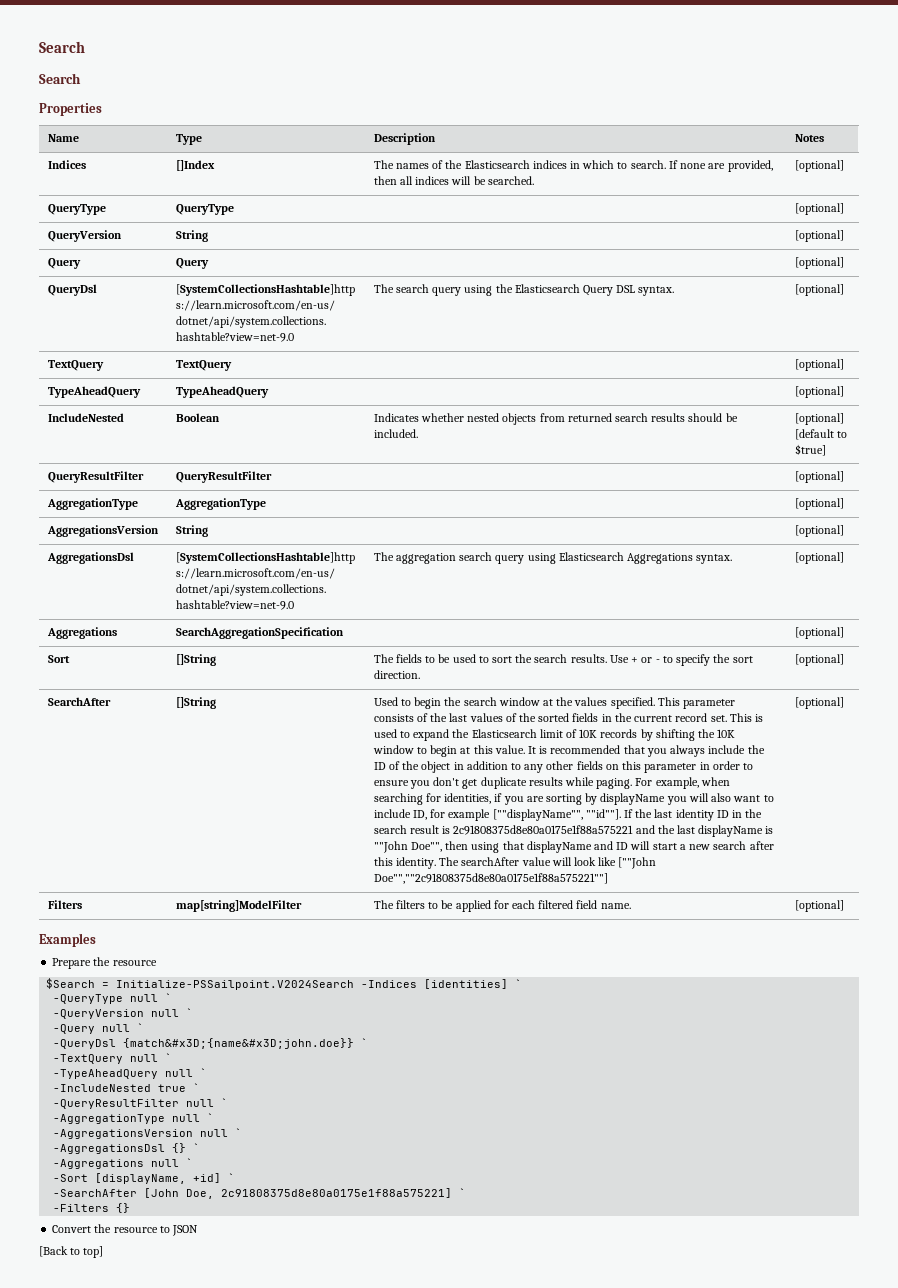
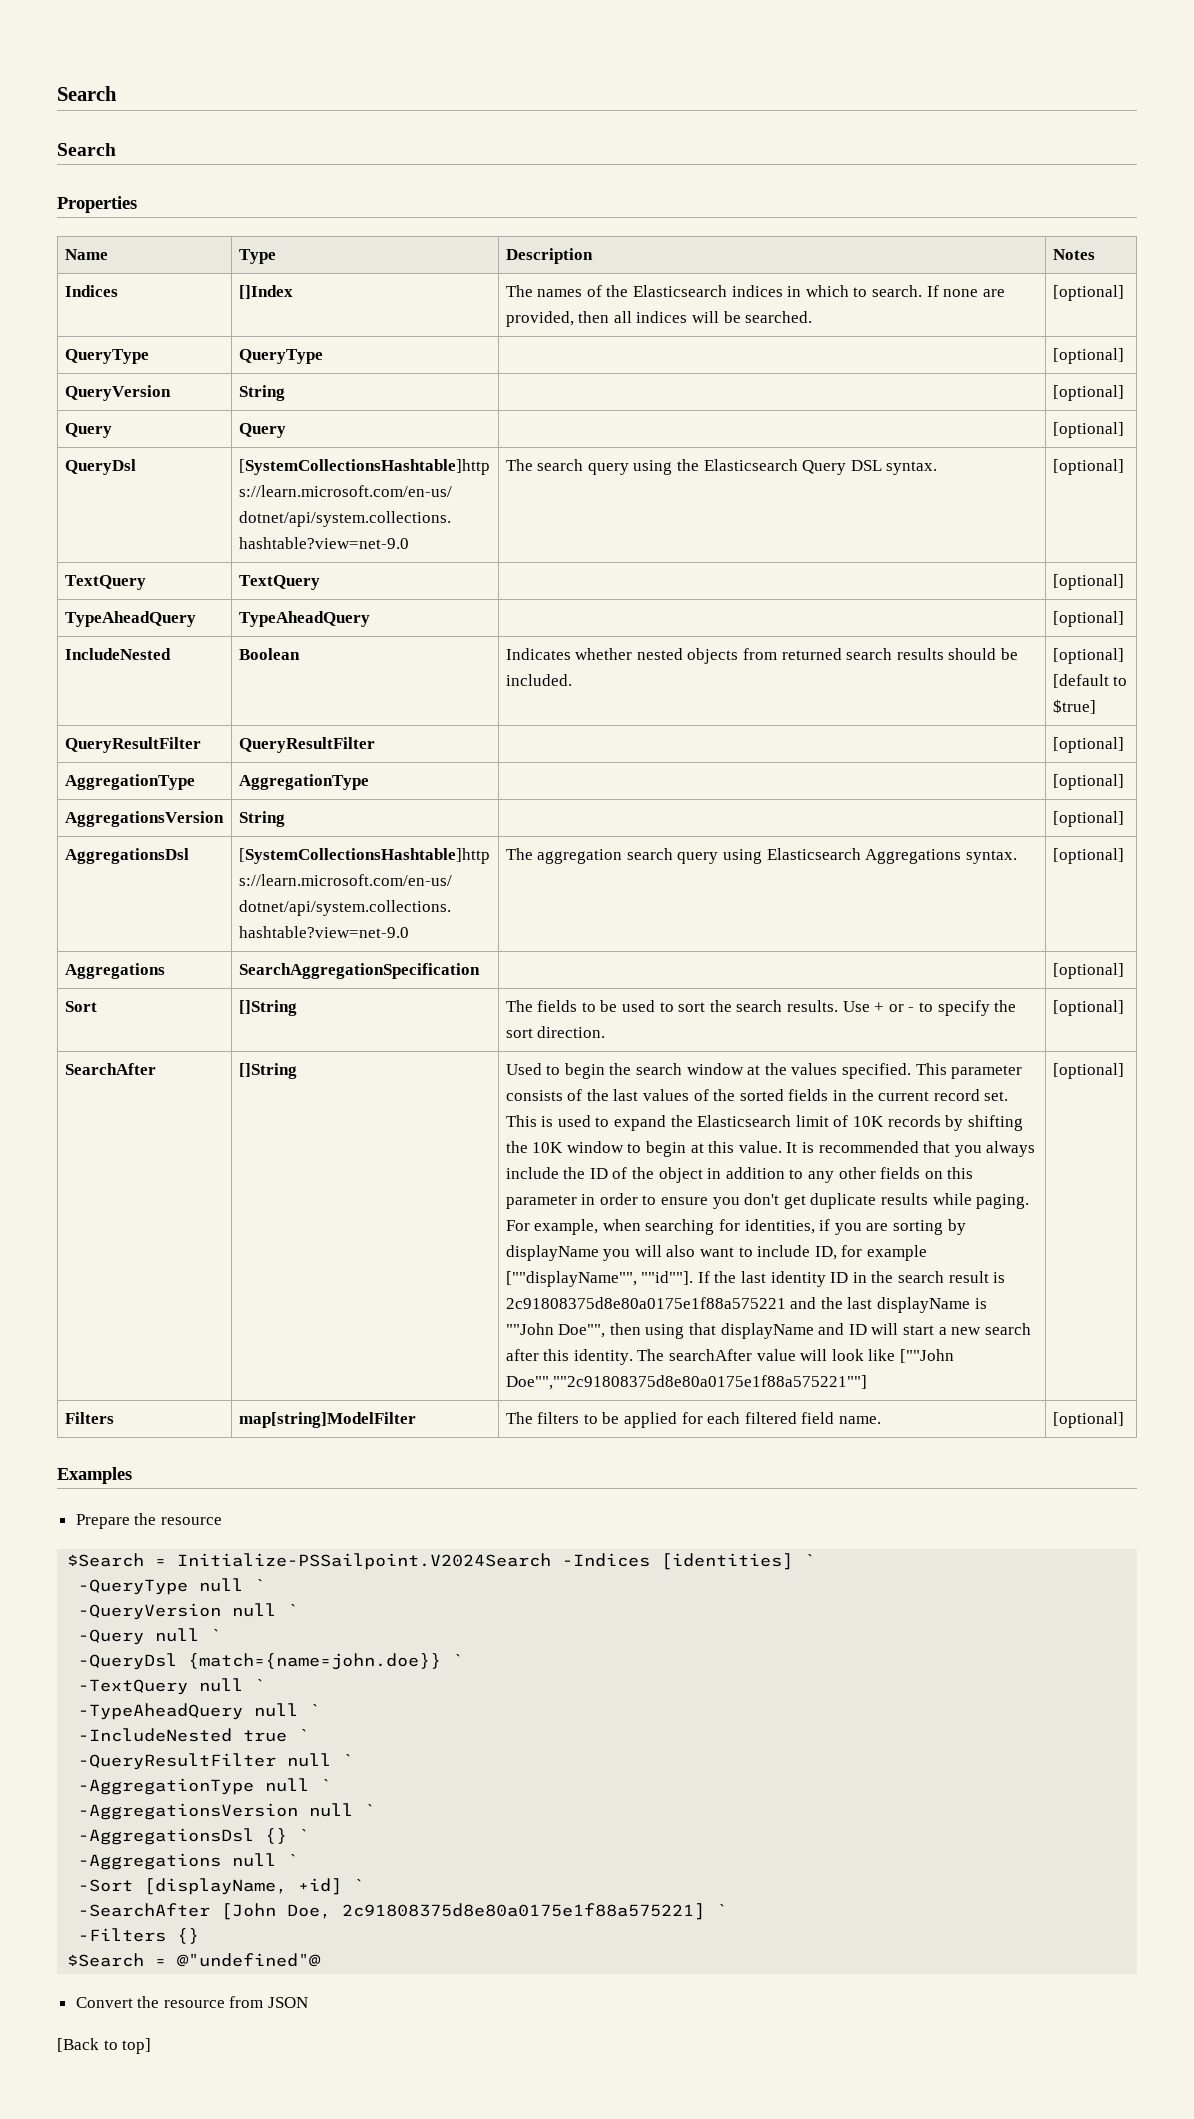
[123,1038,355,1049] {match&#x3D;{name&#x3D;john.doe}} -> [188,1653,442,1670] {match={name=john.doe}}
(131, 1208) none -> [67,1953,322,1967] // $Search = @"undefined"@
[159,1226,170,1233] to -> [229,1996,264,2008] from

